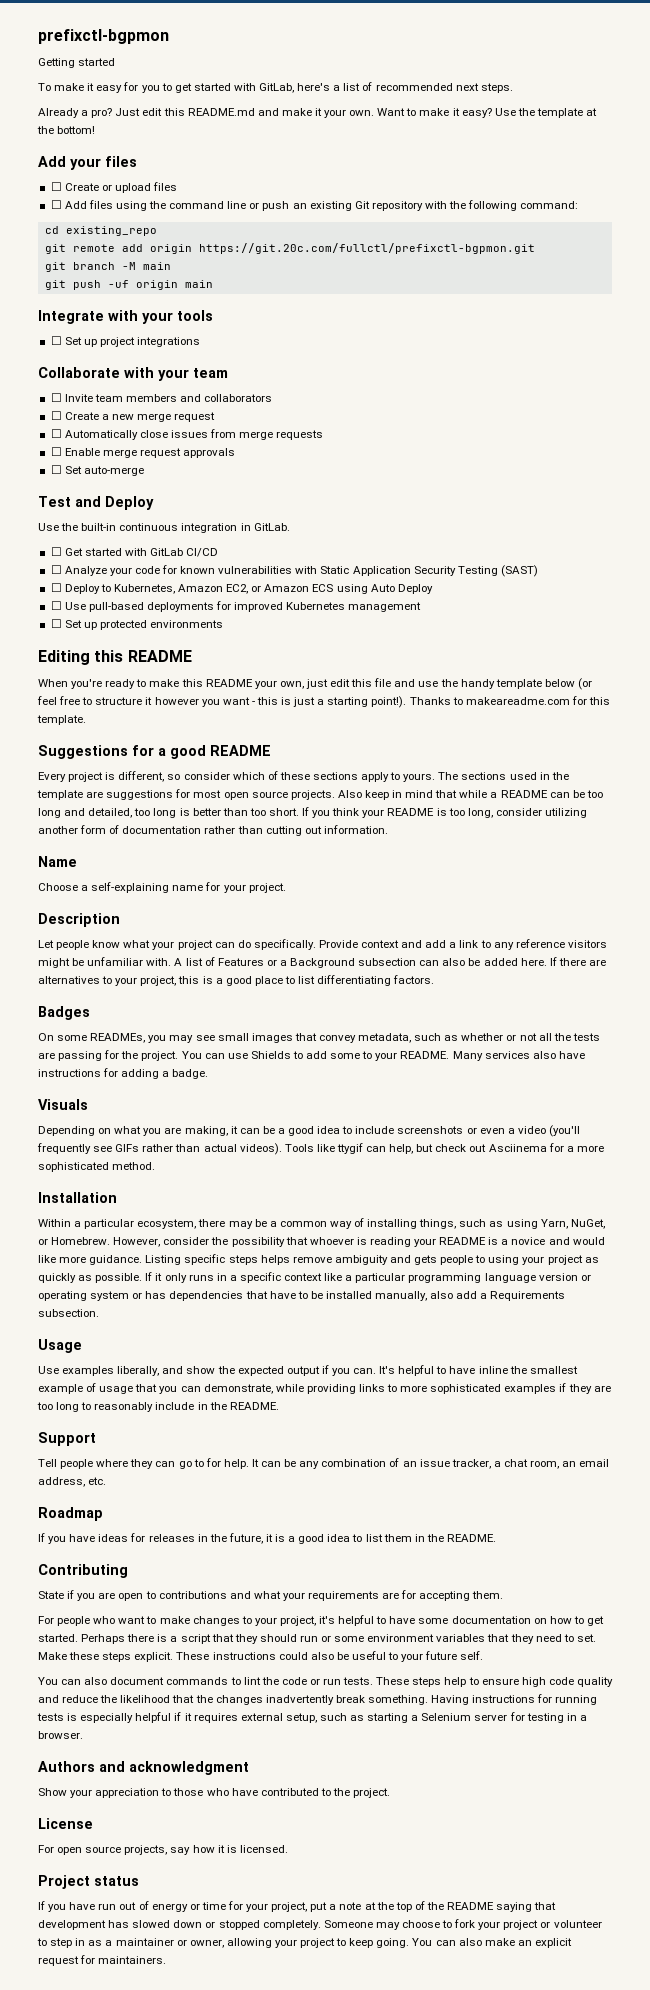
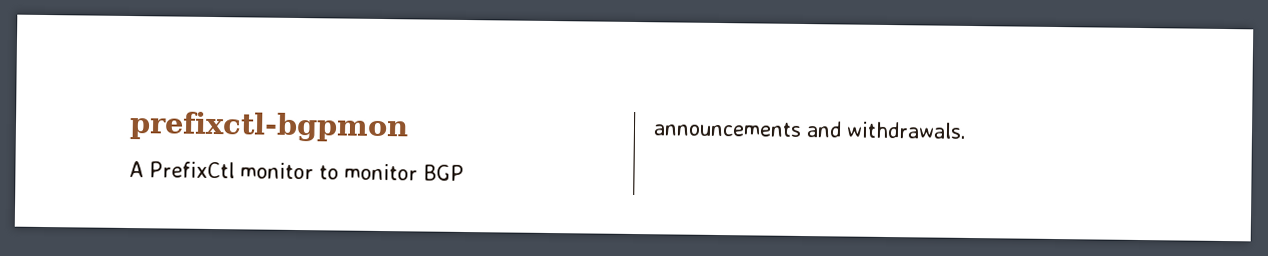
[38,58,116,68] [38,82,513,93] [38,108,598,118] [37,126,96,134] [38,156,137,170] [50,182,178,193] [50,200,579,211] [44,226,157,236] [44,243,535,254] [44,262,171,272] [44,280,213,290] [38,310,213,324] [50,336,201,347] [38,367,228,381] [50,393,273,402] [50,411,216,422] [50,429,324,440] [50,447,236,458] [50,465,144,476] [38,496,154,510] [38,523,290,533] [50,547,219,557] [50,565,538,577] [50,583,433,594] [50,601,422,612] [50,619,224,630] [38,650,192,665] [38,678,592,690] [37,696,610,708] [37,715,86,725] [38,745,271,759] [38,771,569,782] [37,789,603,800] [38,807,587,818] [38,825,388,836] [38,856,77,867] [38,882,286,893] [38,913,120,927] [38,939,607,950] [38,957,606,968] [38,975,435,986] [38,1006,90,1020] [38,1033,600,1043] [38,1050,585,1061] [38,1068,209,1079] [38,1099,88,1110] [38,1125,580,1137] [37,1143,604,1155] [38,1162,156,1172] [38,1192,117,1203] [38,1218,605,1229] [38,1237,605,1247] [38,1254,599,1265] [38,1272,591,1283] [38,1291,566,1301] [38,1309,99,1317] [38,1339,82,1353] [38,1365,578,1376] [38,1383,611,1394] [37,1402,279,1412] [38,1432,96,1446] [38,1458,610,1469] [38,1477,107,1487] [38,1507,103,1521] [38,1533,496,1544] [38,1564,128,1578] [38,1590,504,1601] [38,1615,604,1626] [38,1634,596,1644] [38,1651,484,1662] [38,1677,613,1687] [38,1694,598,1705] [37,1712,587,1723] [38,1731,83,1739] [38,1761,249,1775] [38,1788,391,1798] [38,1818,93,1829] [38,1845,288,1855] [38,1875,139,1889] [38,1901,557,1912] [38,1919,602,1930] [37,1938,572,1948] [38,1955,167,1966] Getting started // To make it easy for you to get started with GitLab, here's a list of recommended next steps. // Already a pro? Just edit this README.md and make it your own. Want to make it easy? Use the template at the bottom! // Add your files // ☐ Create or upload files // ☐ Add files using the command line or push an existing Git repository with the following command: // cd existing_repo // git remote add origin https://git.20c.com/fullctl/prefixctl-bgpmon.git // git branch -M main // git push -uf origin main // Integrate with your tools // ☐ Set up project integrations // Collaborate with your team // ☐ Invite team members and collaborators // ☐ Create a new merge request // ☐ Automatically close issues from merge requests // ☐ Enable merge request approvals // ☐ Set auto-merge // Test and Deploy // Use the built-in continuous integration in GitLab. // ☐ Get started with GitLab CI/CD // ☐ Analyze your code for known vulnerabilities with Static Application Security Testing (SAST) // ☐ Deploy to Kubernetes, Amazon EC2, or Amazon ECS using Auto Deploy // ☐ Use pull-based deployments for improved Kubernetes management // ☐ Set up protected environments // Editing this README // When you're ready to make this README your own, just edit this file and use the handy template below (or feel free to structure it however you want - this is just a starting point!). Thanks to makeareadme.com for this template. // Suggestions for a good README // Every project is different, so consider which of these sections apply to yours. The sections used in the template are suggestions for most open source projects. Also keep in mind that while a README can be too long and detailed, too long is better than too short. If you think your README is too long, consider utilizing another form of documentation rather than cutting out information. // Name // Choose a self-explaining name for your project. // Description // Let people know what your project can do specifically. Provide context and add a link to any reference visitors might be unfamiliar with. A list of Features or a Background subsection can also be added here. If there are alternatives to your project, this is a good place to list differentiating factors. // Badges // On some READMEs, you may see small images that convey metadata, such as whether or not all the tests are passing for the project. You can use Shields to add some to your README. Many services also have instructions for adding a badge. // Visuals // Depending on what you are making, it can be a good idea to include screenshots or even a video (you'll frequently see GIFs rather than actual videos). Tools like ttygif can help, but check out Asciinema for a more sophisticated method. // Installation // Within a particular ecosystem, there may be a common way of installing things, such as using Yarn, NuGet, or Homebrew. However, consider the possibility that whoever is reading your README is a novice and would like more guidance. Listing specific steps helps remove ambiguity and gets people to using your project as quickly as possible. If it only runs in a specific context like a particular programming language version or operating system or has dependencies that have to be installed manually, also add a Requirements subsection. // Usage // Use examples liberally, and show the expected output if you can. It's helpful to have inline the smallest example of usage that you can demonstrate, while providing links to more sophisticated examples if they are too long to reasonably include in the README. // Support // Tell people where they can go to for help. It can be any combination of an issue tracker, a chat room, an email address, etc. // Roadmap // If you have ideas for releases in the future, it is a good idea to list them in the README. // Contributing // State if you are open to contributions and what your requirements are for accepting them. // For people who want to make changes to your project, it's helpful to have some documentation on how to get started. Perhaps there is a script that they should run or some environment variables that they need to set. Make these steps explicit. These instructions could also be useful to your future self. // You can also document commands to lint the code or run tests. These steps help to ensure high code quality and reduce the likelihood that the changes inadvertently break something. Having instructions for running tests is especially helpful if it requires external setup, such as starting a Selenium server for testing in a browser. // Authors and acknowledgment // Show your appreciation to those who have contributed to the project. // License // For open source projects, say how it is licensed. // Project status // If you have run out of energy or time for your project, put a note at the top of the README saying that development has slowed down or stopped completely. Someone may choose to fork your project or volunteer to step in as a maintainer or owner, allowing your project to keep going. You can also make an explicit request for maintainers. -> [129,161,464,181] [653,121,967,139] A PrefixCtl monitor to monitor BGP announcements and withdrawals.

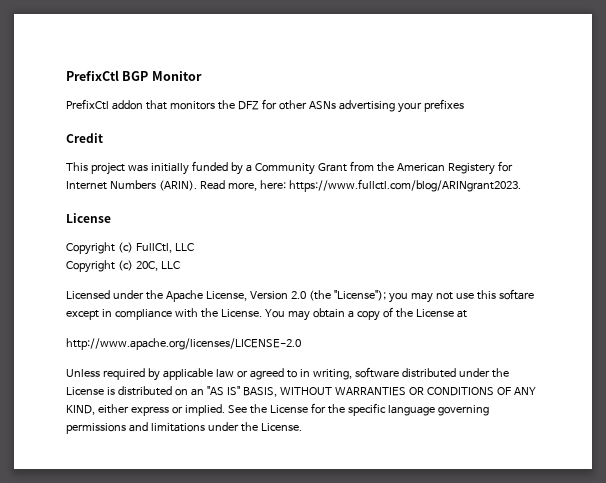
[129,111,409,143] [129,161,464,181] [653,121,967,139] prefixctl-bgpmon // A PrefixCtl monitor to monitor BGP announcements and withdrawals. -> [66,70,202,81] [66,99,464,113] [66,133,103,143] [66,161,513,175] [66,179,521,192] [66,213,111,223] [66,242,194,255] [66,260,180,273] [66,289,534,303] [66,307,467,321] [66,338,301,350] [66,367,509,381] [66,386,536,397] [66,403,489,416] [66,422,302,434] PrefixCtl BGP Monitor // PrefixCtl addon that monitors the DFZ for other ASNs advertising your prefixes // Credit // This project was initially funded by a Community Grant from the American Registery for Internet Numbers (ARIN). Read more, here: https://www.fullctl.com/blog/ARINgrant2023. // License // Copyright (c) FullCtl, LLC // Copyright (c) 20C, LLC // Licensed under the Apache License, Version 2.0 (the "License"); you may not use this softare except in compliance with the License. You may obtain a copy of the License at // http://www.apache.org/licenses/LICENSE-2.0 // Unless required by applicable law or agreed to in writing, software distributed under the License is distributed on an "AS IS" BASIS, WITHOUT WARRANTIES OR CONDITIONS OF ANY KIND, either express or implied. See the License for the specific language governing permissions and limitations under the License.

